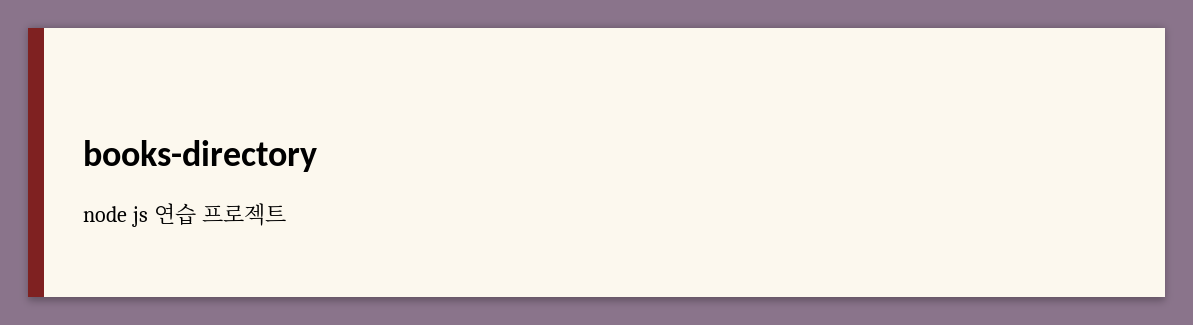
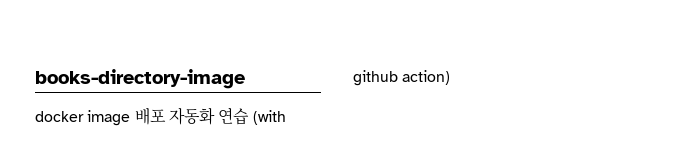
[83,140,317,172] [83,203,286,227] books-directory // node js 연습 프로젝트 -> [35,69,245,89] [35,107,286,126] [353,70,451,86] books-directory-image // docker image 배포 자동화 연습 (with github action)

